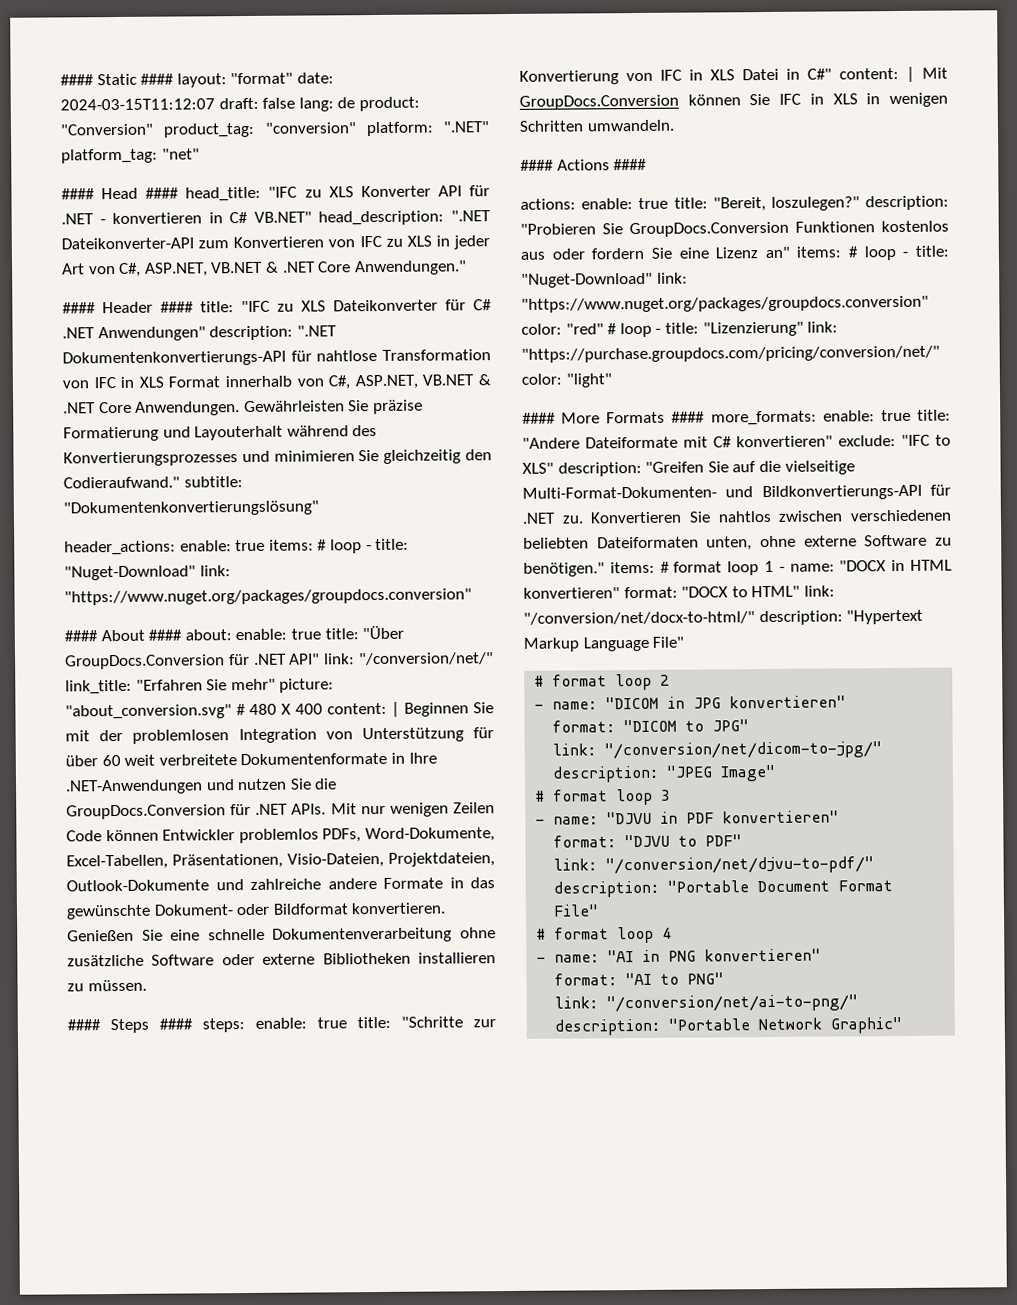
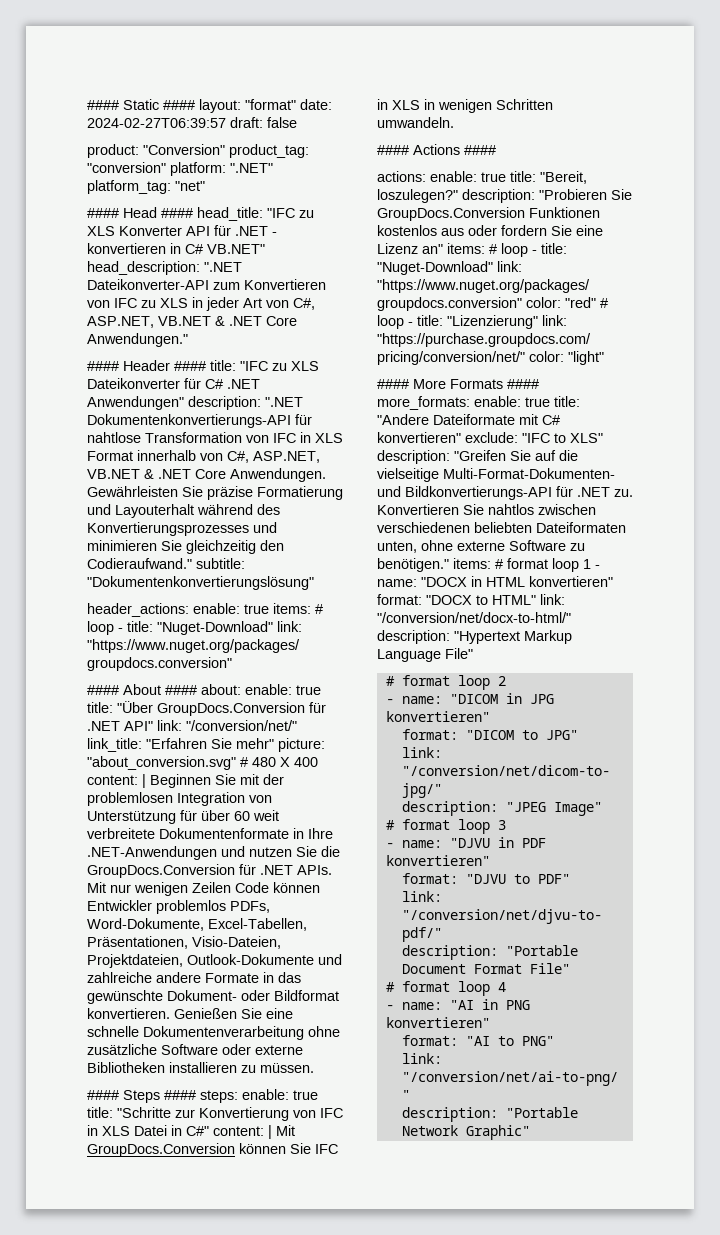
[60,98,215,111] 2024-03-15T11:12:07 -> [87,118,226,128] 2024-02-27T06:39:57
[298,97,356,112] lang: de -> (297, 122) //

